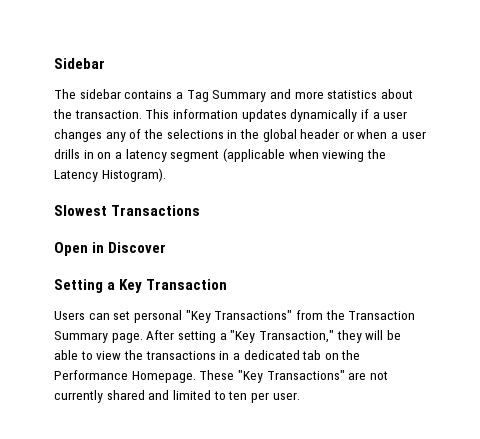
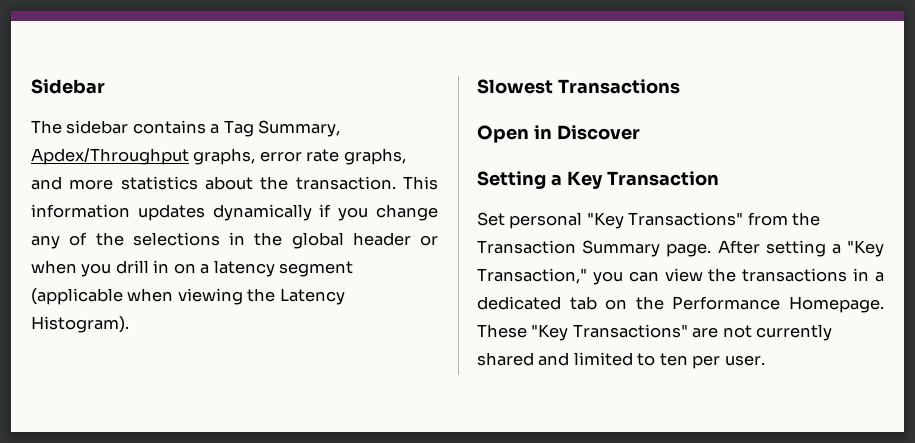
[212,90,267,102] Summary -> [258,120,341,137] [31,148,406,165] Summary, Apdex/Throughput graphs, error rate graphs,
[372,111,408,119] [54,129,102,142] a user changes -> [338,204,439,221] you change
[391,131,426,139] [54,149,80,159] a user drills -> [81,260,149,277] you drill
[54,311,131,320] Users can set -> [477,212,505,226] Set
[336,330,401,343] [54,350,93,360] they will be able to -> [592,271,659,285] you can

